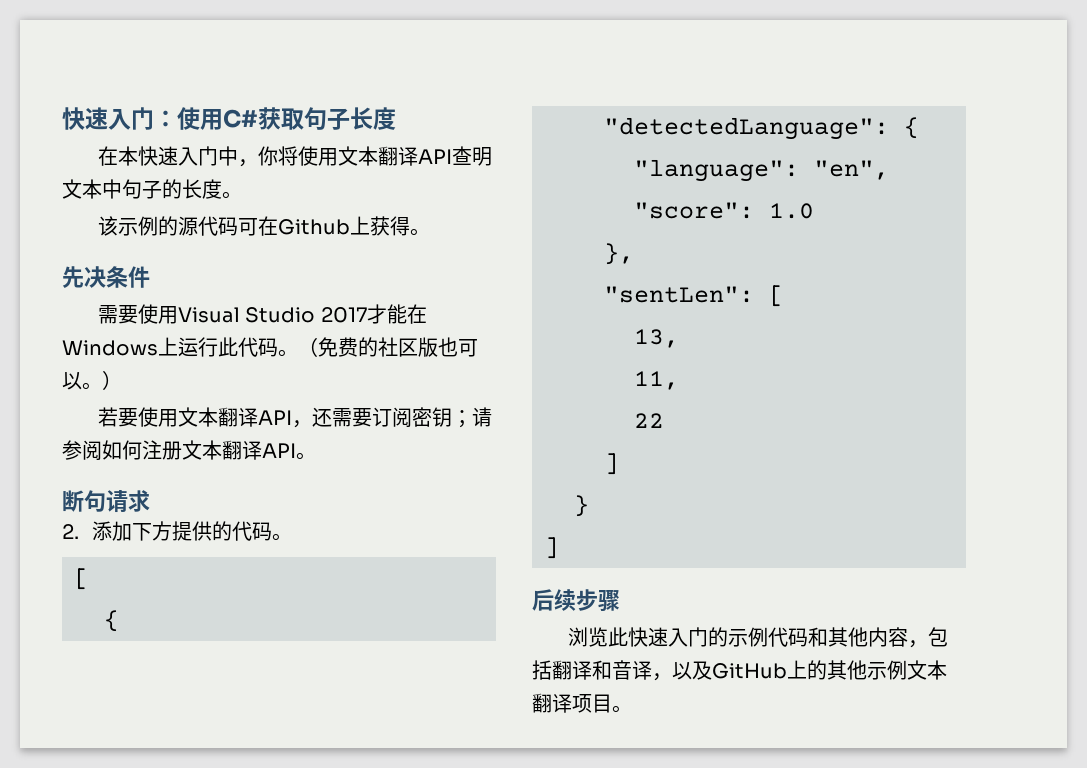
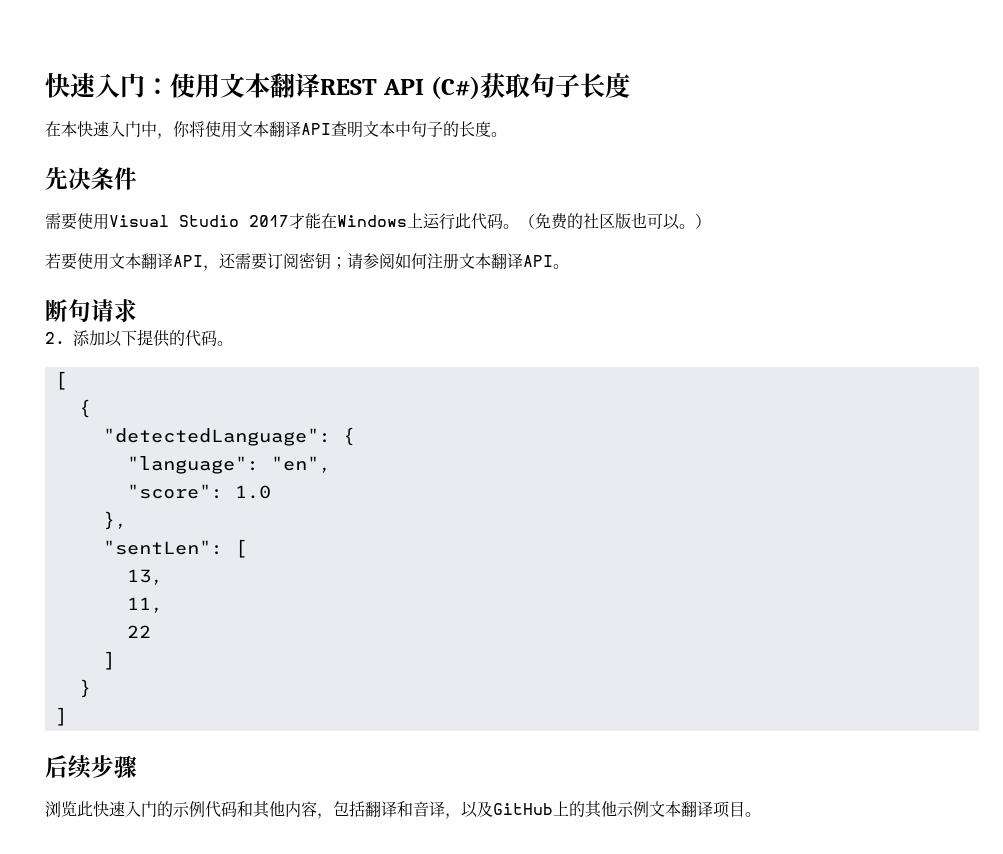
[223,109,258,128] C# -> [220,73,480,100] 文本翻译REST API (C#)
[97,216,430,236] // 该示例的源代码可在Github上获得。 -> (507, 134) none
[132,521,173,541] 下方 -> [105,330,137,347] 以下

